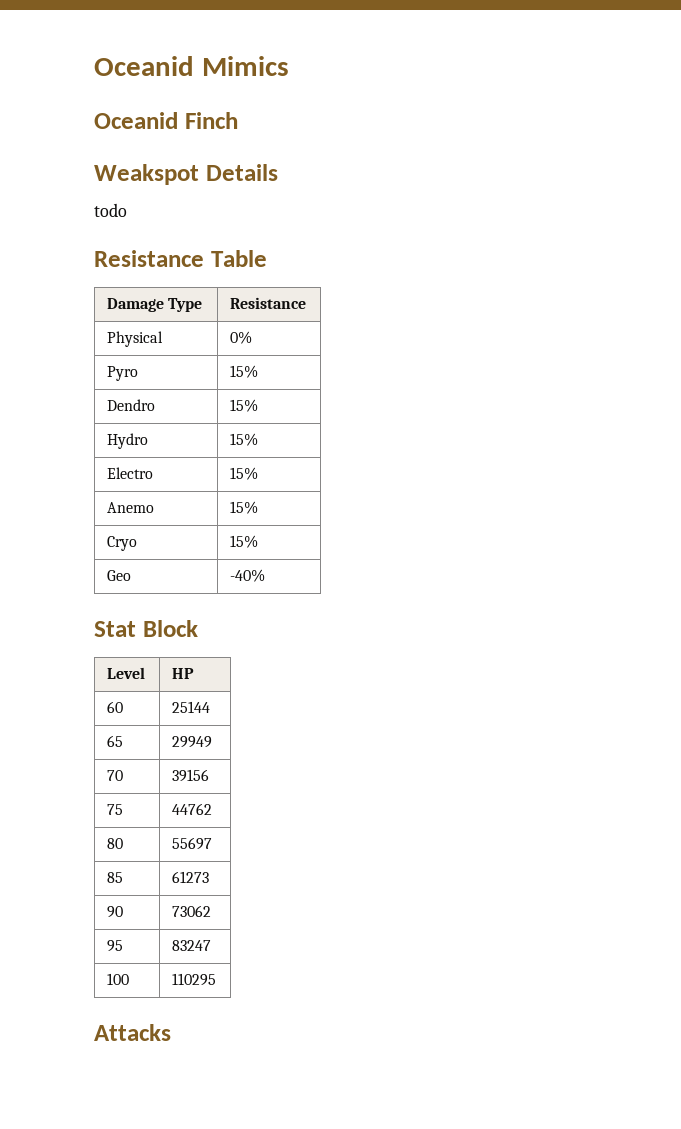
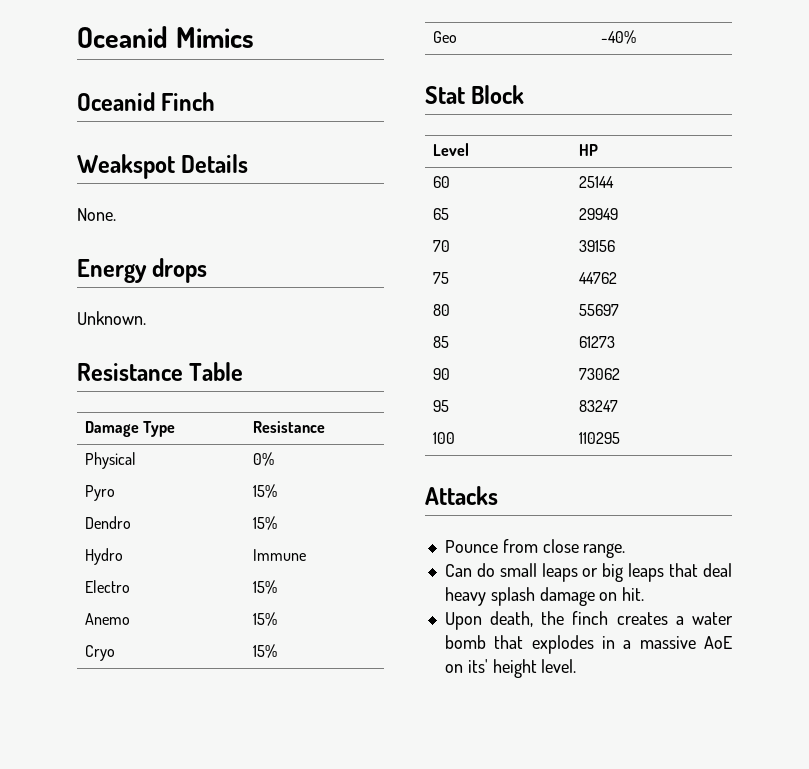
[94,203,127,217] todo -> [77,208,116,221] [77,258,208,283] [77,311,146,325] None. // Energy drops // Unknown.
[230,433,259,446] 15% -> [252,549,306,561] Immune
(171, 1032) none -> [444,539,626,558] [444,563,732,582] [444,587,645,606] [444,611,733,630] [444,635,732,654] [444,659,577,678] // Pounce from close range. // Can do small leaps or big leaps that deal heavy splash damage on hit. // Upon death, the finch creates a water bomb that explodes in a massive AoE on its' height level.

